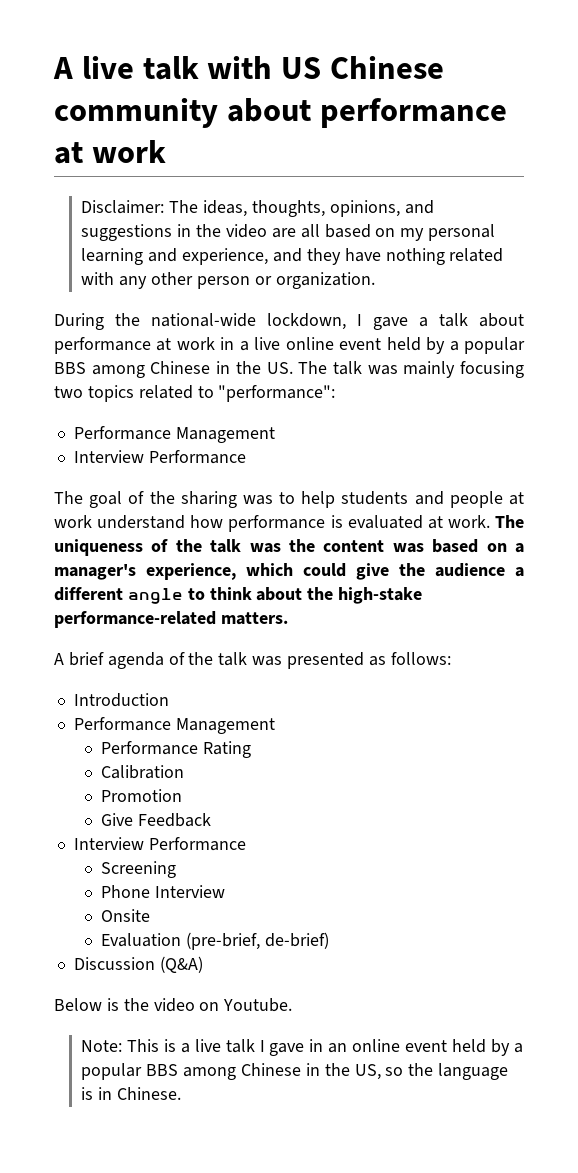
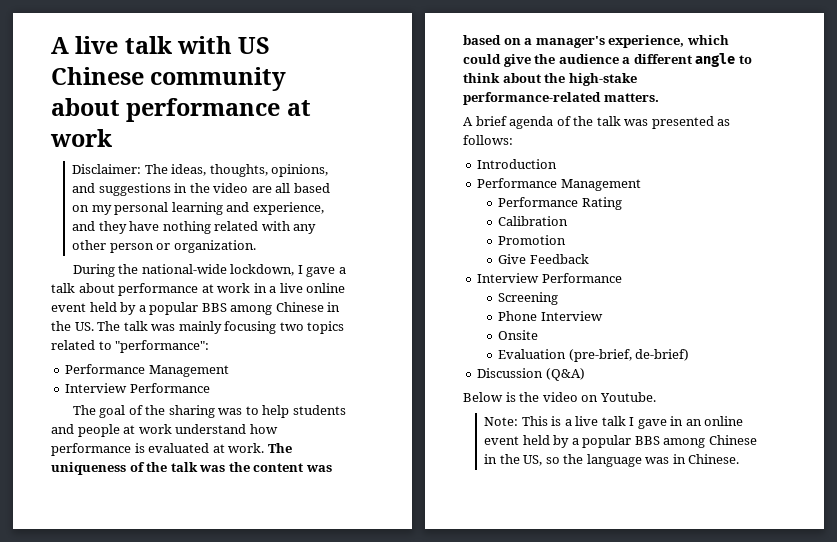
[81,1087,94,1100] is -> [645,457,670,464] was

